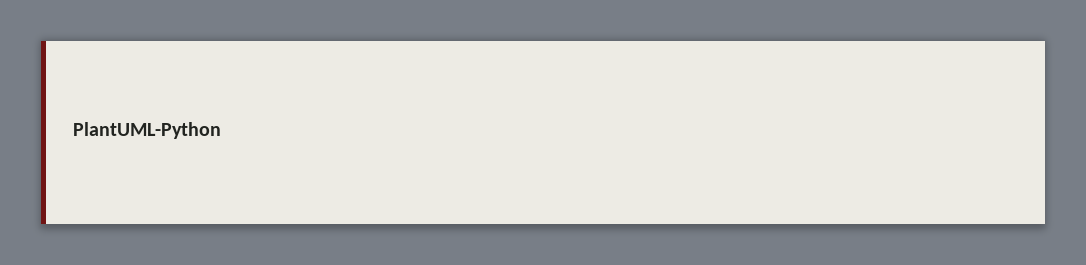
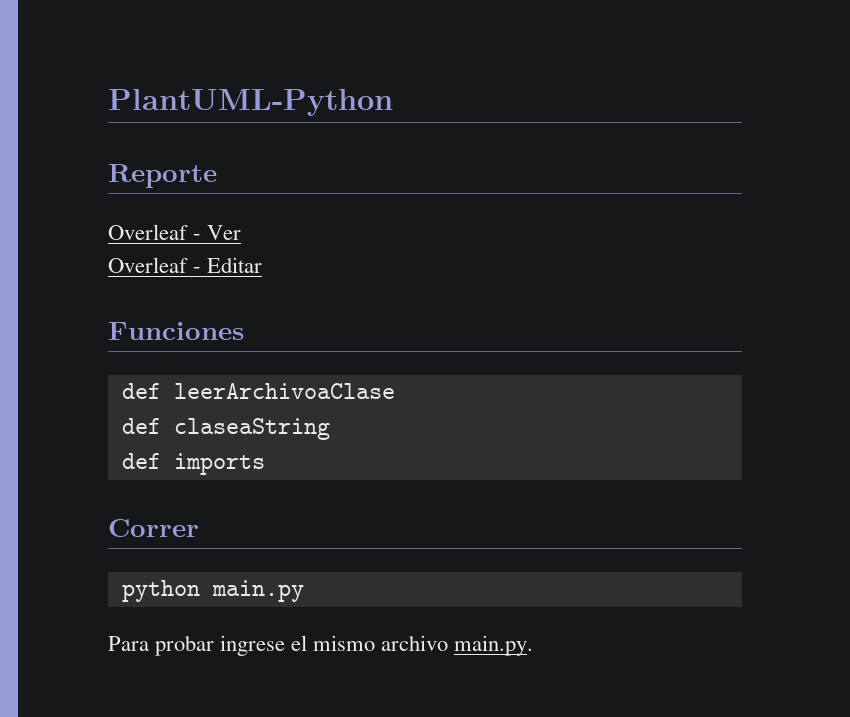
(221, 130) none -> [108,164,217,188] [108,224,242,240] [108,257,263,273] [108,322,244,340] [121,383,395,399] [121,418,330,440] [121,453,265,475] [108,519,199,537] [121,580,304,602] [108,635,534,656] // Reporte // Overleaf - Ver // Overleaf - Editar // Funciones // def leerArchivoaClase // def claseaString // def imports // Correr // python main.py // Para probar ingrese el mismo archivo main.py.

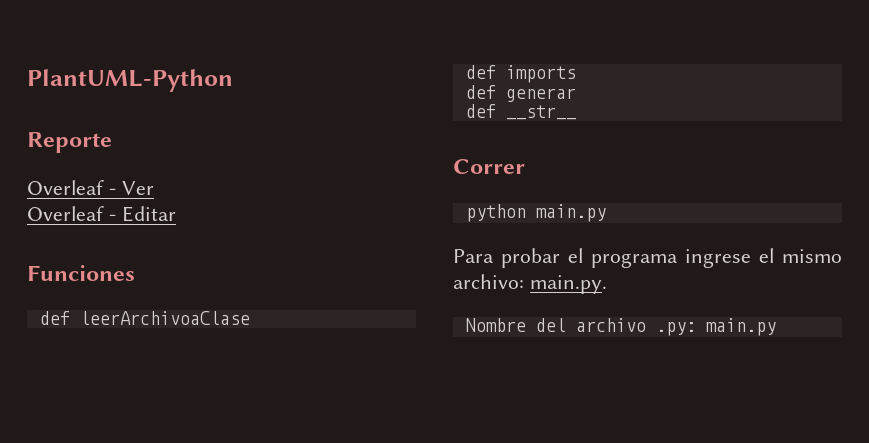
[173,418,330,440] [121,453,265,475] claseaString // def imports -> [505,65,576,83] [465,85,576,102] [465,104,576,120] imports // def generar // def __str__
(215, 645) none -> [568,248,678,268] el programa
[381,635,534,656] archivo main.py. -> [453,274,607,294] [465,318,776,336] archivo: main.py. // Nombre del archivo .py: main.py

